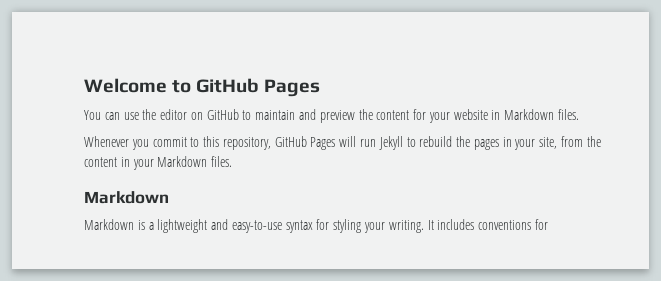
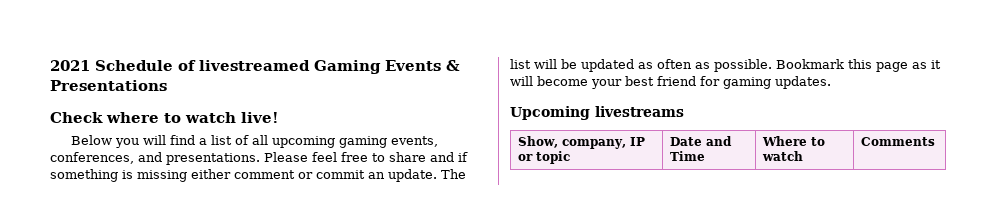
[84,78,321,97] [84,109,580,123] [84,136,601,150] [84,156,233,170] [84,191,169,204] [84,219,548,233] Welcome to GitHub Pages // You can use the editor on GitHub to maintain and preview the content for your website in Markdown files. // Whenever you commit to this repository, GitHub Pages will run Jekyll to rebuild the pages in your site, from the content in your Markdown files. // Markdown // Markdown is a lightweight and easy-to-use syntax for styling your writing. It includes conventions for -> [50,60,460,74] [50,80,167,91] [50,112,279,123] [70,135,438,148] [50,152,468,165] [50,169,466,182] [510,59,941,72] [510,76,831,89] [510,106,684,120] [518,136,646,149] [518,151,571,164] [670,136,733,146] [670,151,706,161] [762,136,826,146] [762,151,804,161] [861,137,936,146] 2021 Schedule of livestreamed Gaming Events & Presentations // Check where to watch live! // Below you will find a list of all upcoming gaming events, conferences, and presentations. Please feel free to share and if something is missing either comment or commit an update. The list will be updated as often as possible. Bookmark this page as it will become your best friend for gaming updates. // Upcoming livestreams // Show, company, IP or topic | Date and Time | Where to watch | Comments

